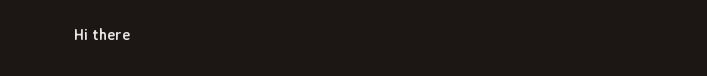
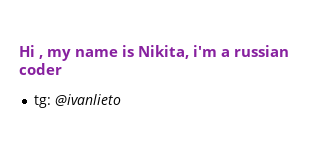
[92,28,131,40] there -> [39,45,289,61] [19,63,62,75] [33,94,121,108] , my name is Nikita, i'm a russian coder // tg: @ivanlieto

